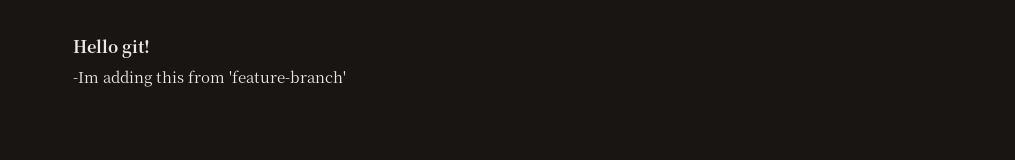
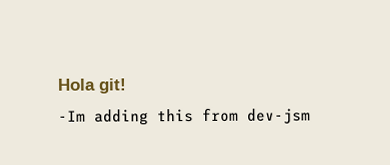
[73,39,118,53] Hello -> [57,78,96,91] Hola
[229,70,347,83] 'feature-branch' -> [247,108,311,124] dev-jsm

